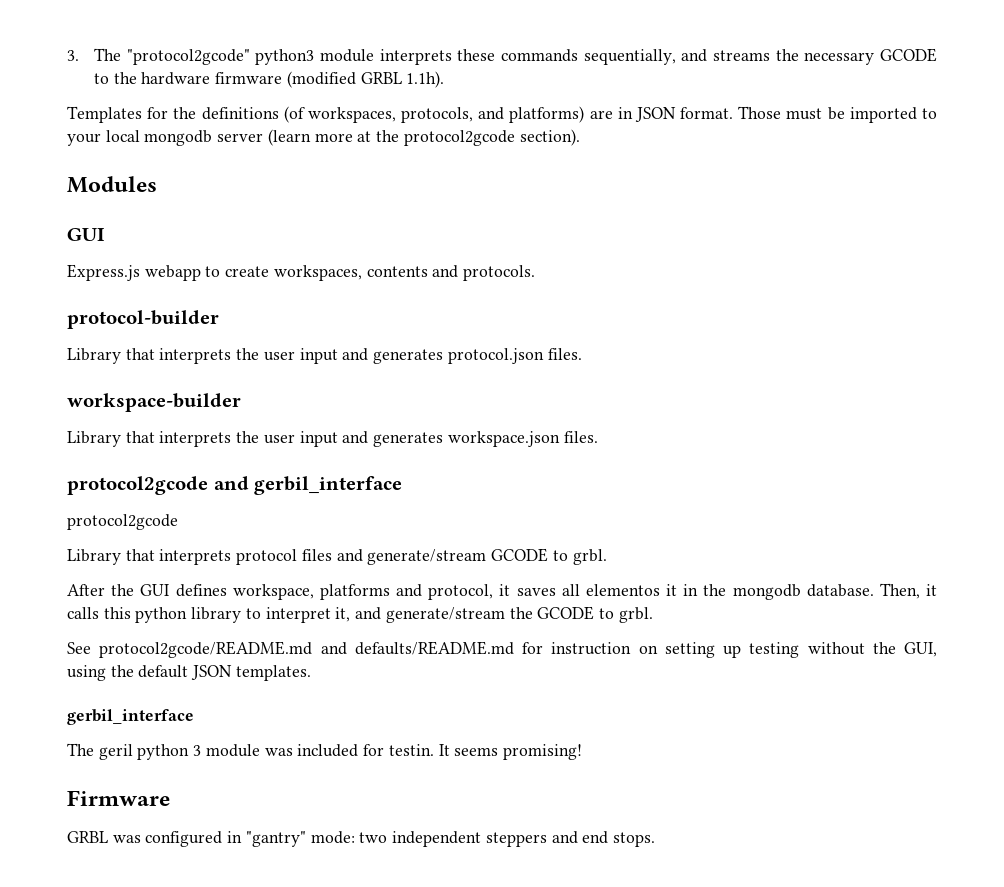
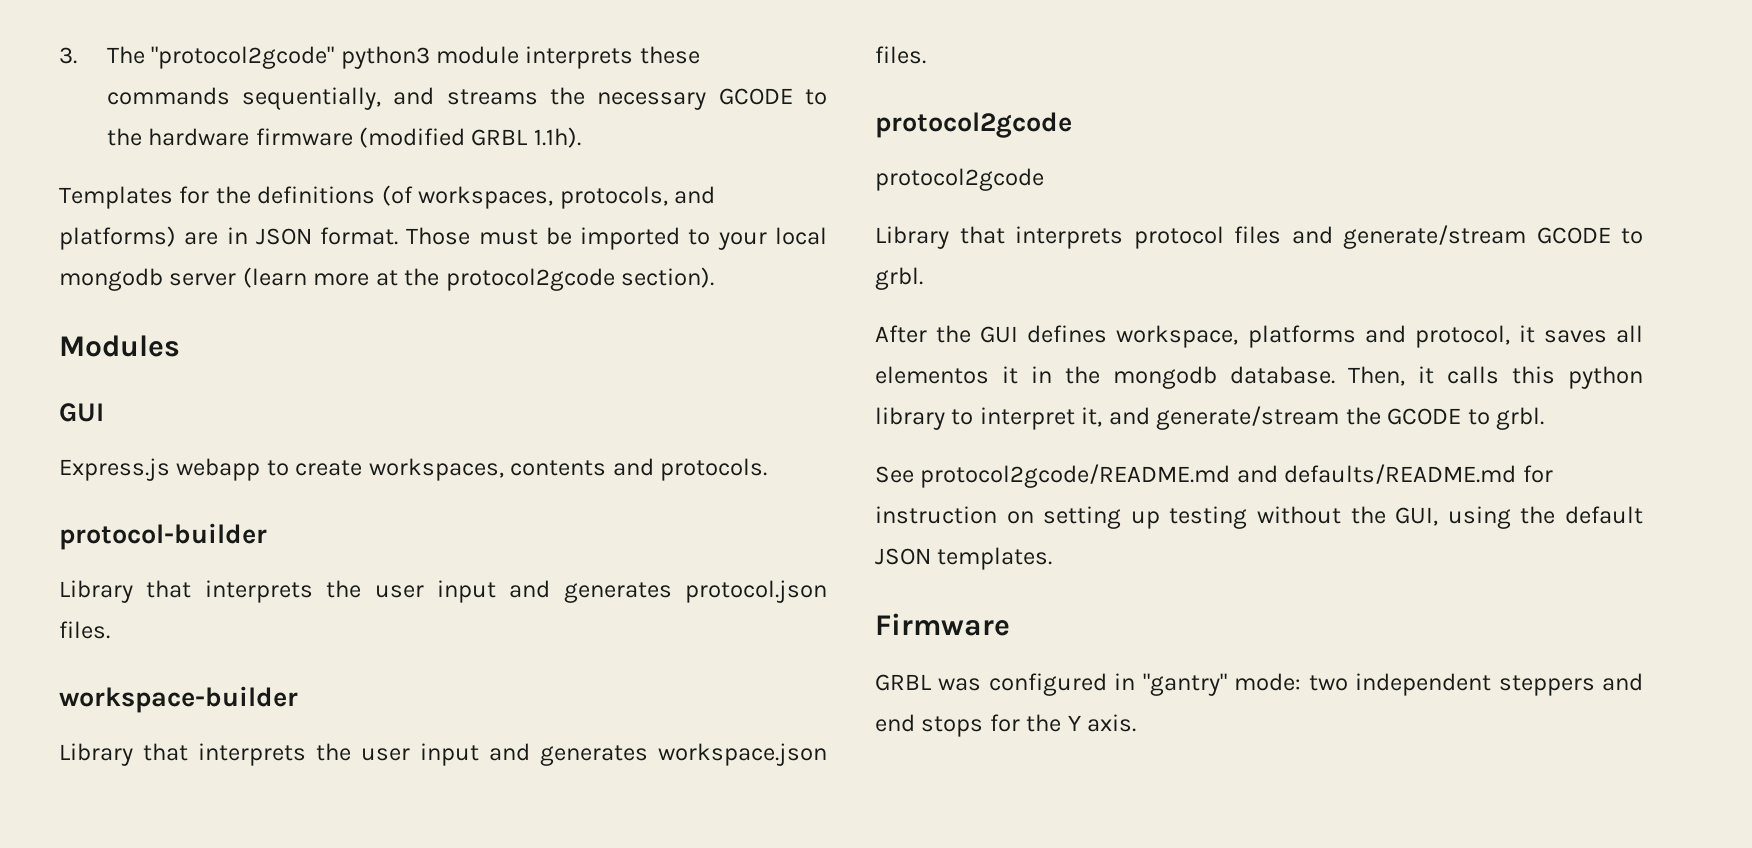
[213,476,403,495] and gerbil_interface -> (1072, 125) none
[67,709,194,725] [67,743,582,760] // gerbil_interface // The geril python 3 module was included for testin. It seems promising! -> (1053, 558) none
[612,832,655,847] stops. -> [921,714,1137,737] stops for the Y axis.

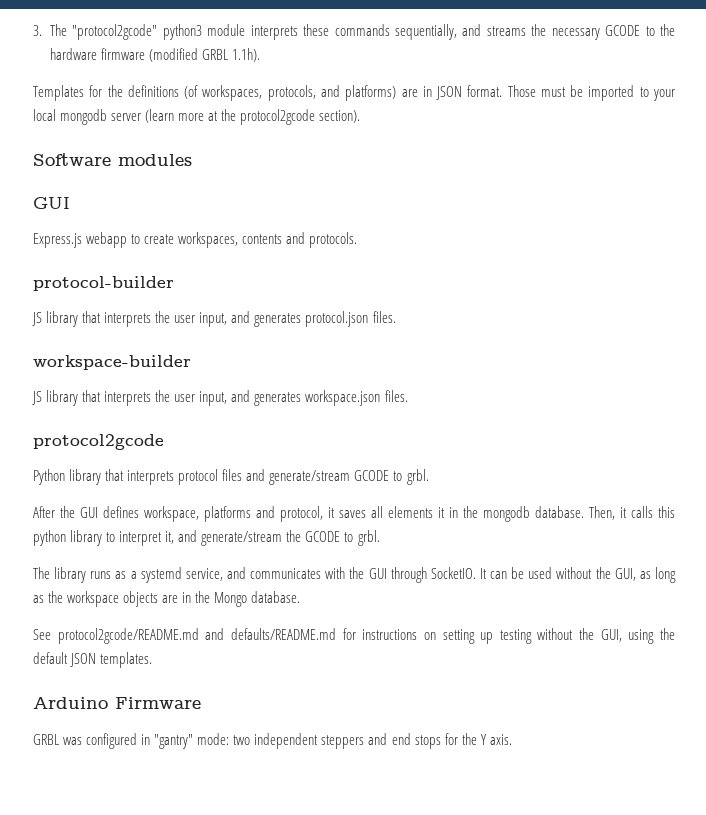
[59,335,180,357] Modules -> [33,153,192,166] Software modules
[59,580,496,603] Library that interprets the user input -> [32,311,228,327] JS library that interprets the user input,
[59,743,479,766] Library that interprets the user input -> [32,390,228,406] JS library that interprets the user input,
[875,168,1044,191] [875,226,949,249] protocol2gcode // Library -> [33,469,102,485] Python library
[875,366,989,384] elementos -> [388,506,433,518] elements
(1545, 418) none -> [33,567,676,583] [33,591,301,607] // The library runs as a systemd service, and communicates with the GUI through SocketIO. It can be used without the GUI, as long as the workspace objects are in the Mongo database.
[875,506,997,524] instruction -> [362,629,418,640] instructions
(1053, 558) none -> [33,697,108,709] Arduino

